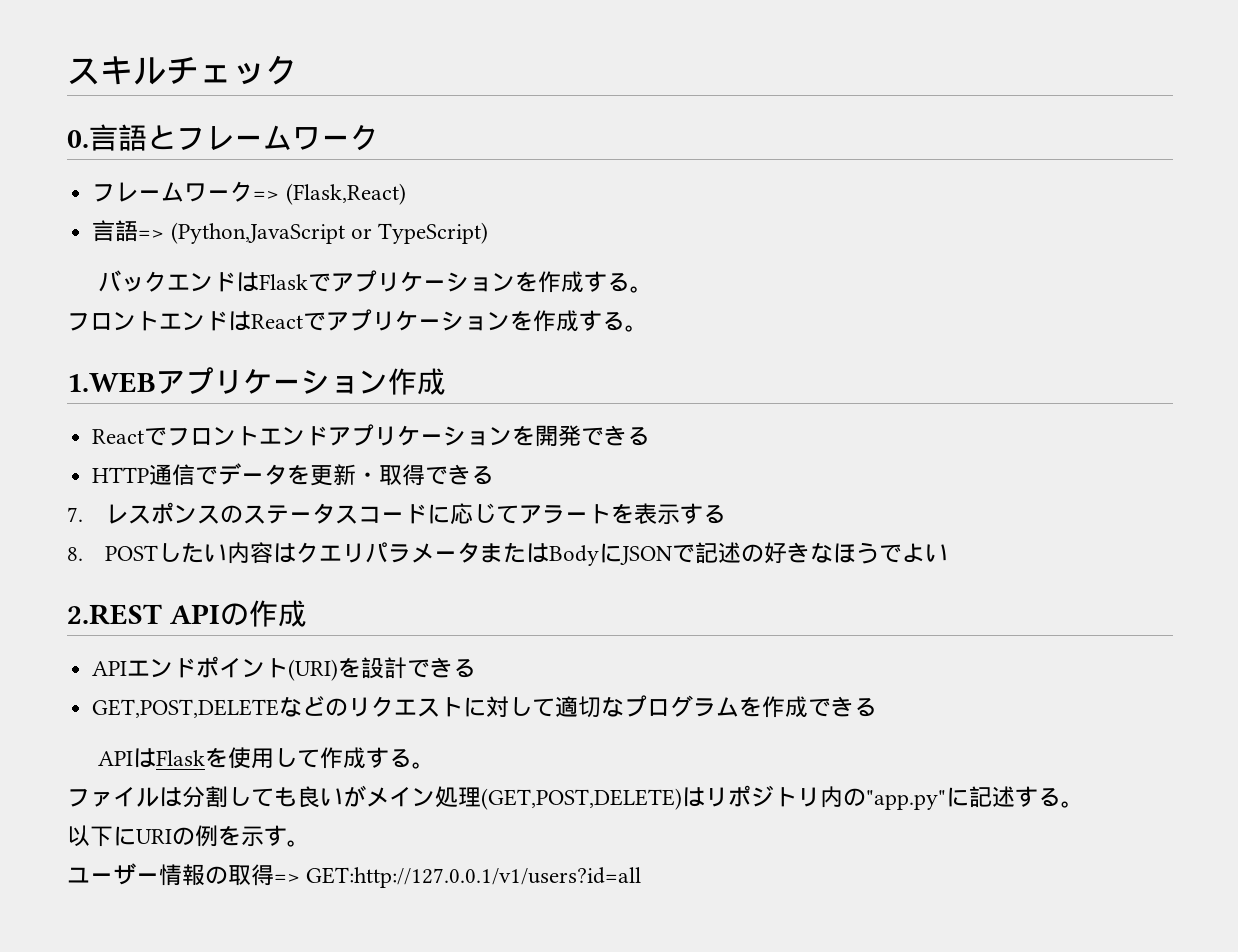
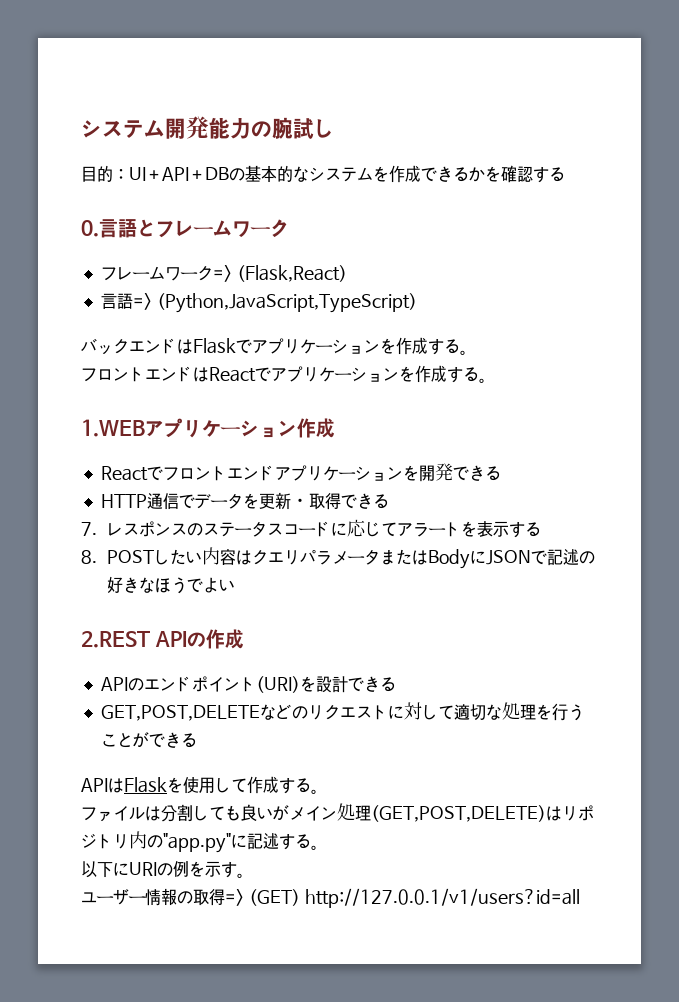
[67,55,298,85] スキルチェック -> [81,116,335,139] [81,165,565,183] システム開発能力の腕試し // 目的：UI＋API＋DBの基本的なシステムを作成できるかを確認する
[170,222,488,244] (Python,JavaScript or TypeScript) -> [156,293,417,313] (Python,JavaScript,TypeScript)
(128, 668) none -> [127,678,144,691] の
[624,695,809,718] プログラムを作成 -> [501,702,584,721] [100,732,149,748] 処理を行うことが
[306,867,642,888] GET:http://127.0.0.1/v1/users?id=all -> [248,888,580,908] (GET) http://127.0.0.1/v1/users?id=all

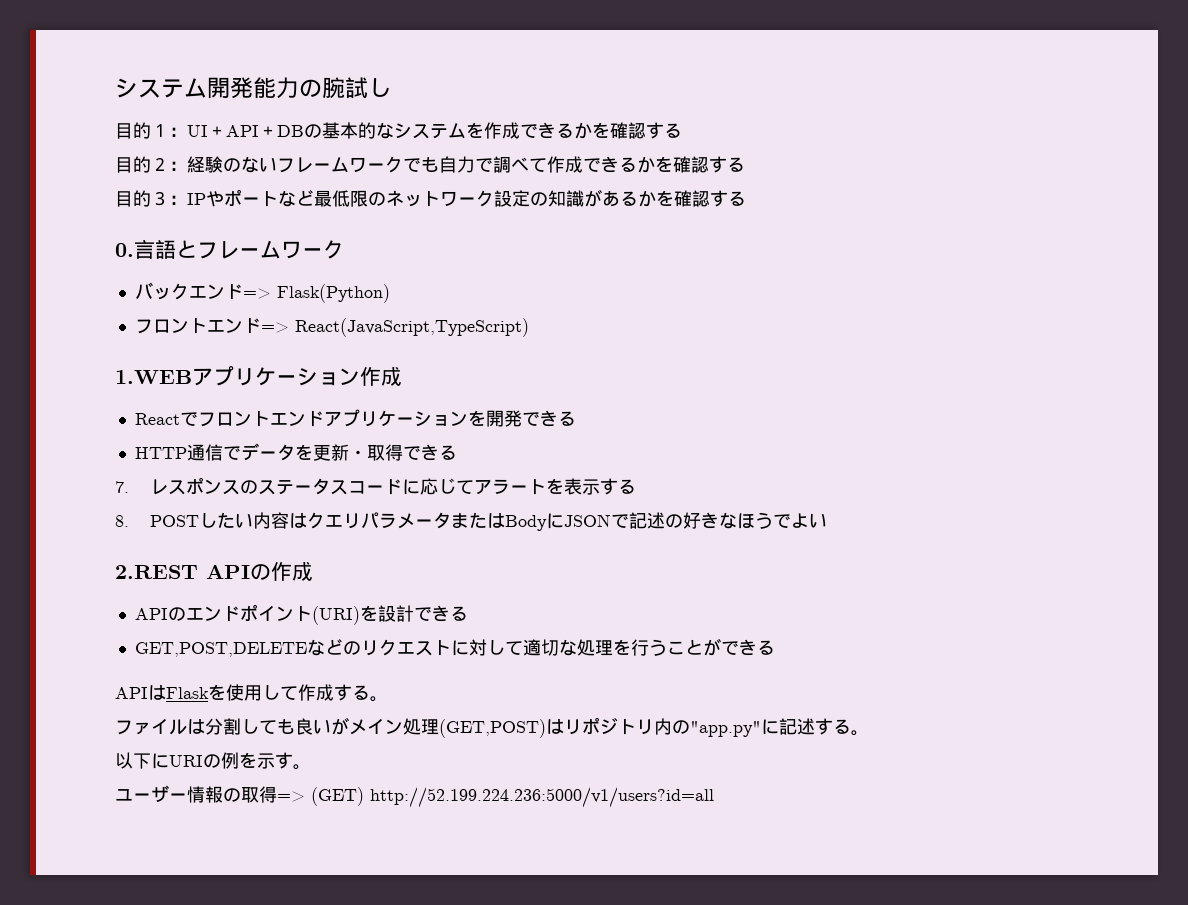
(113, 173) none -> [151,124,169,137] １
(565, 174) none -> [115,156,745,173] [115,189,746,207] // 目的２：経験のないフレームワークでも自力で調べて作成できるかを確認する // 目的３：IPやポートなど最低限のネットワーク設定の知識があるかを確認する
[100,265,347,282] [100,293,417,313] [81,337,468,355] [81,365,487,383] フレームワーク=> (Flask,React) // 言語=> (Python,JavaScript,TypeScript) // バックエンドはFlaskでアプリケーションを作成する。 // フロントエンドはReactでアプリケーションを作成する。 -> [134,282,390,303] [134,318,529,337] バックエンド=> Flask(Python) // フロントエンド=> React(JavaScript,TypeScript)
[371,805,546,822] (GET,POST,DELETE) -> [439,719,546,738] (GET,POST)
[304,888,580,908] http://127.0.0.1/v1/users?id=all -> [370,787,714,808] http://52.199.224.236:5000/v1/users?id=all

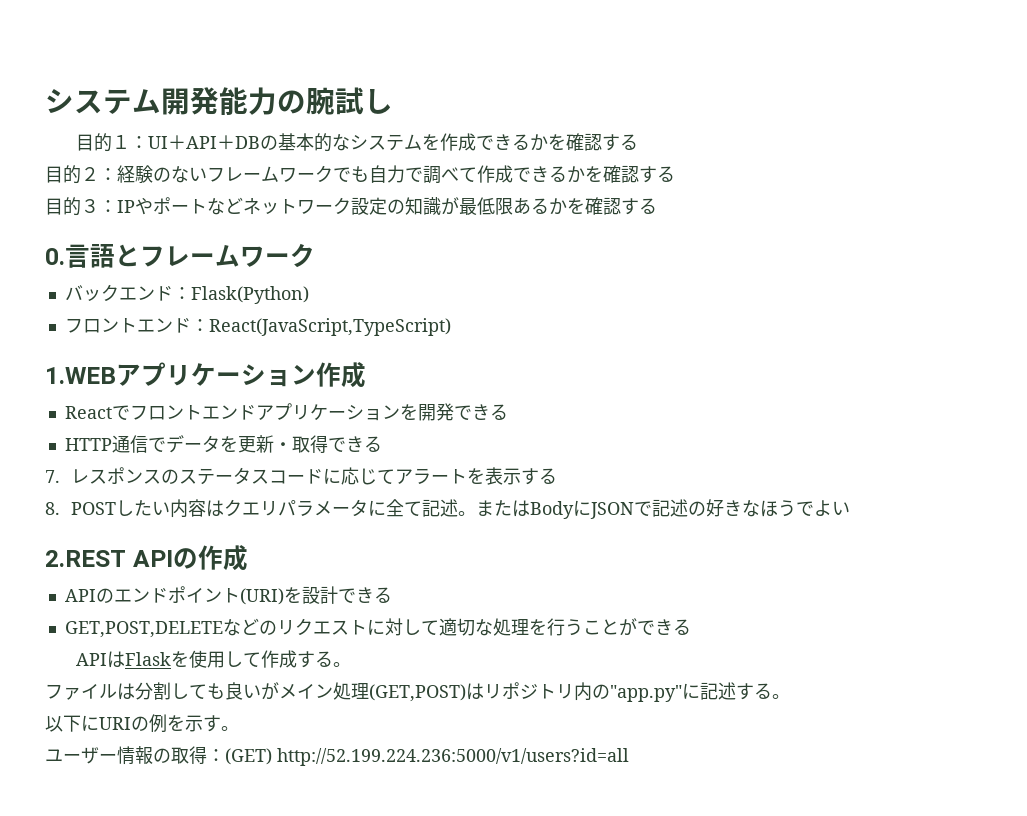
[314,190,386,207] 最低限の -> (243, 205) none
(602, 198) none -> [459,197,513,215] 最低限
[242,288,271,299] => -> [172,287,191,300] ：
[260,322,289,333] => -> [190,319,209,332] ：
(451, 520) none -> [367,499,476,517] に全て記述。
[277,791,305,802] => -> [207,749,225,762] ：

